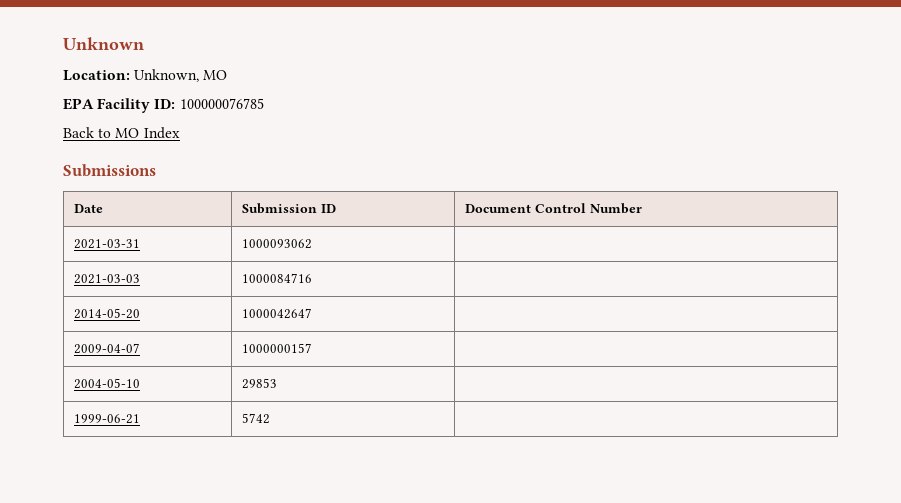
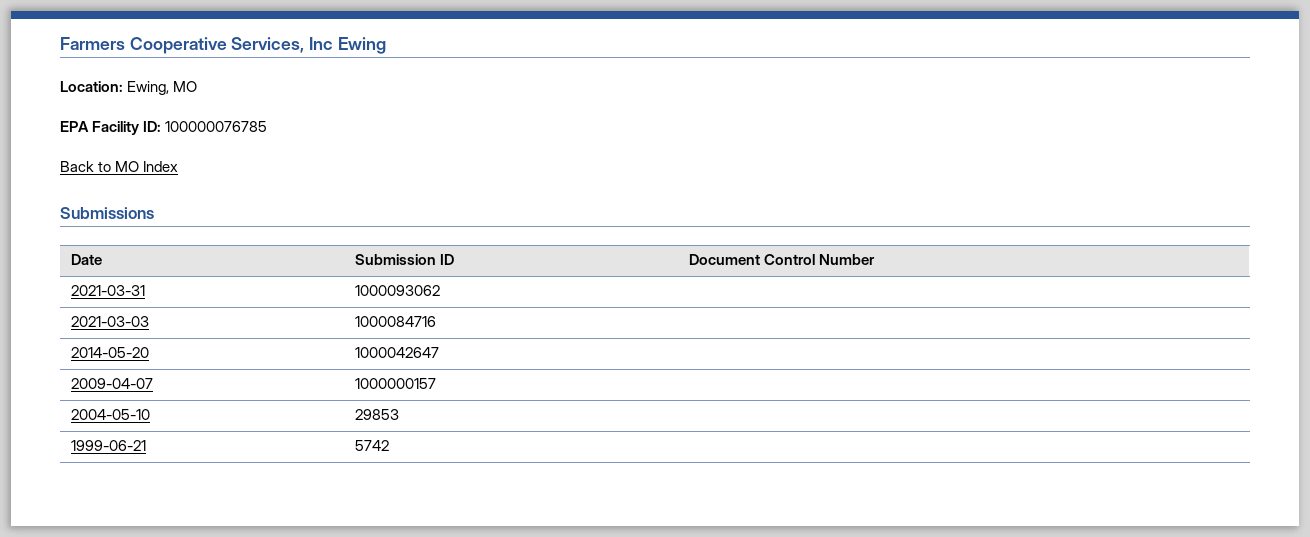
[63,37,144,50] Unknown -> [60,37,386,54] Farmers Cooperative Services, Inc Ewing
[134,69,200,82] Unknown, -> [127,81,170,95] Ewing,

